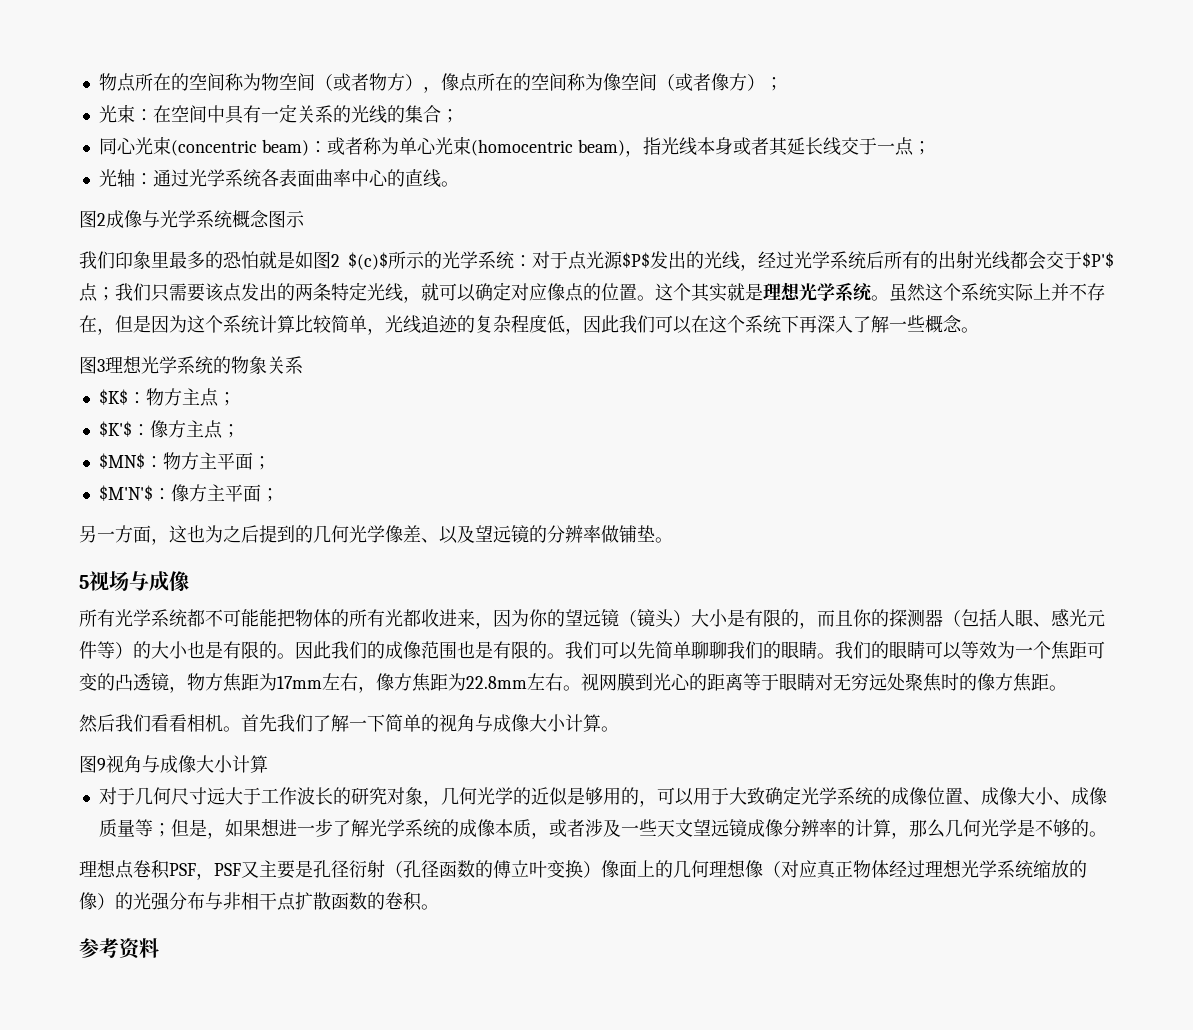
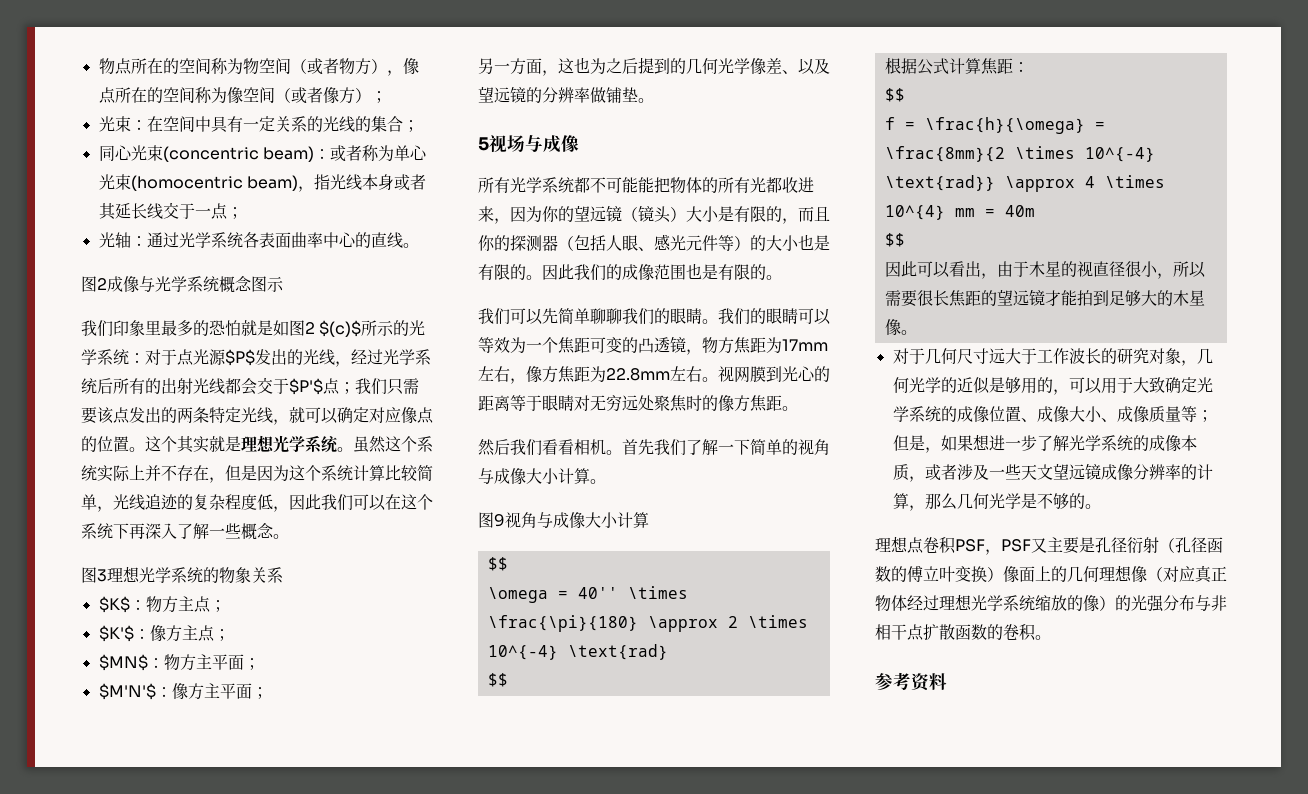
(565, 656) none -> (782, 277) //
(268, 764) none -> [487,557,508,571] [487,586,688,603] [487,615,808,632] [487,644,668,660] [487,673,508,687] [884,57,1029,75] [884,88,905,102] [884,117,1105,134] [884,146,1155,162] [884,175,1165,192] [884,205,1035,220] [884,233,905,247] [884,261,1206,279] [884,289,1205,307] [884,319,917,336] // $$ // \omega = 40'' \times \frac{\pi}{180} \approx 2 \times 10^{-4} \text{rad} // $$ // 根据公式计算焦距： // $$ // f = \frac{h}{\omega} = \frac{8mm}{2 \times 10^{-4} \text{rad}} \approx 4 \times 10^{4} mm = 40m // $$ // 因此可以看出，由于木星的视直径很小，所以需要很长焦距的望远镜才能拍到足够大的木星像。

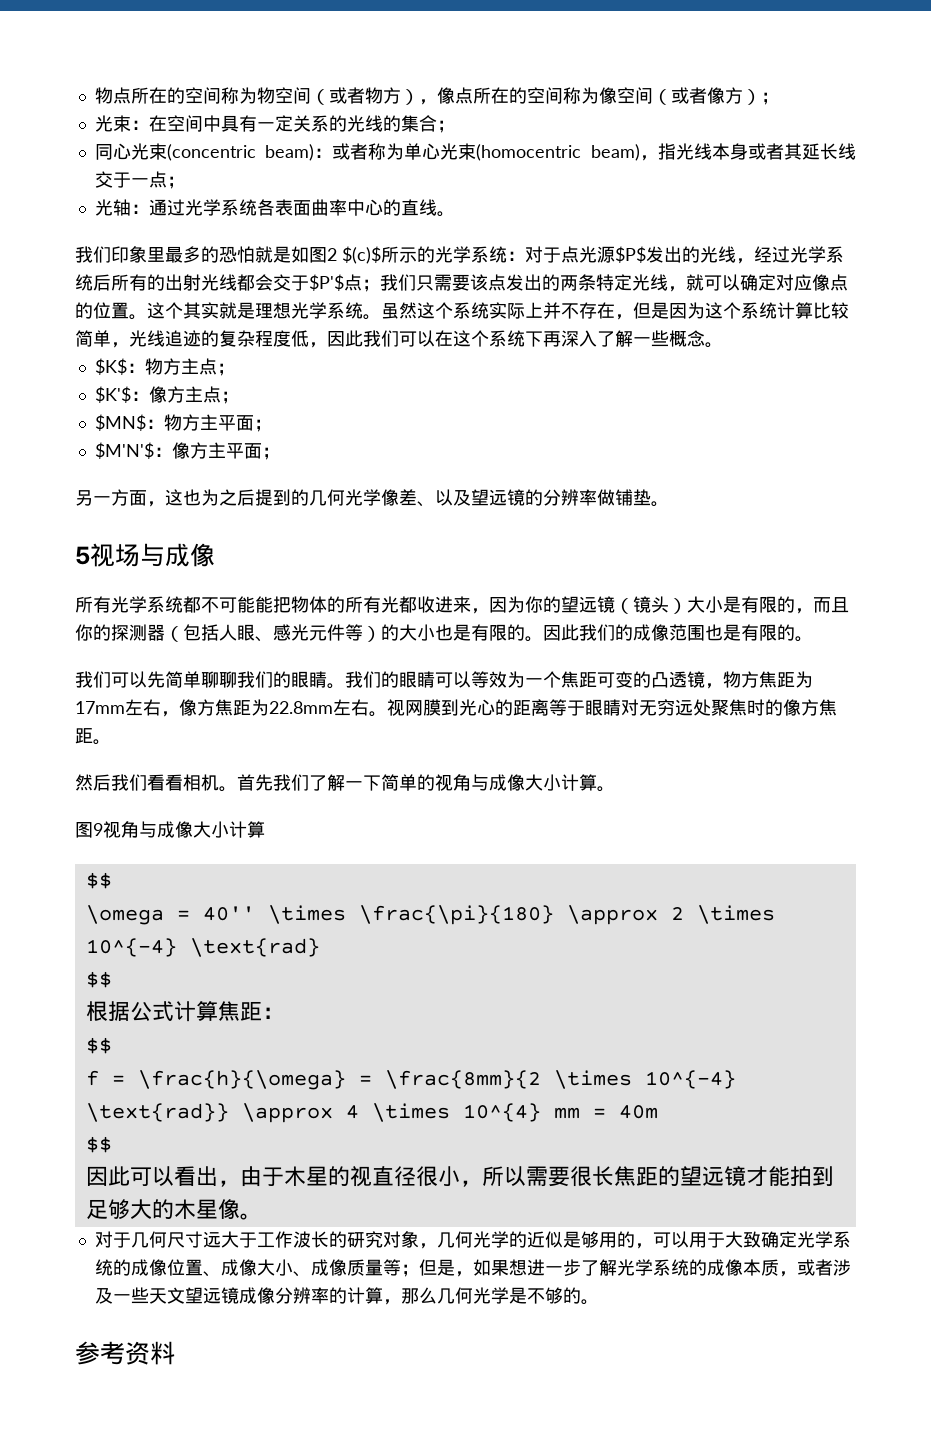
[81,276,284,293] // 图2成像与光学系统概念图示 -> (455, 214) none
[81,566,283,584] // 图3理想光学系统的物象关系 -> (723, 345) none
[875,536,1223,555] [875,565,1227,583] [875,594,1227,612] [875,624,1051,641] // 理想点卷积PSF，PSF又主要是孔径衍射（孔径函数的傅立叶变换）像面上的几何理想像（对应真正物体经过理想光学系统缩放的像）的光强分布与非相干点扩散函数的卷积。 -> (599, 1302) none

